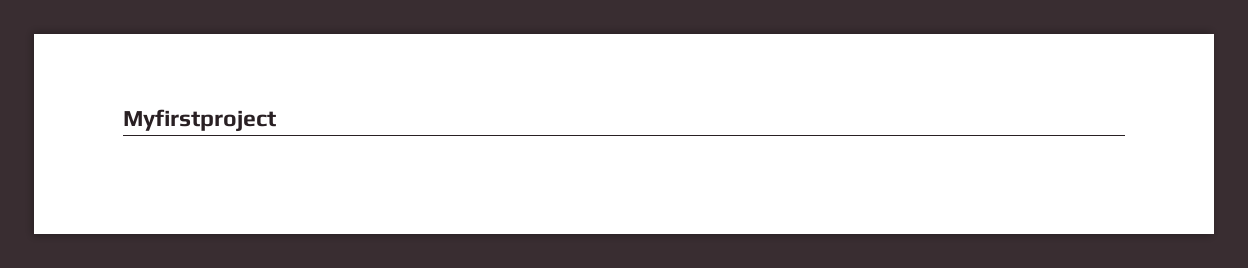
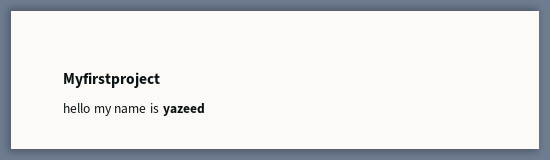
(276, 120) none -> [63,103,205,116] // hello my name is yazeed

